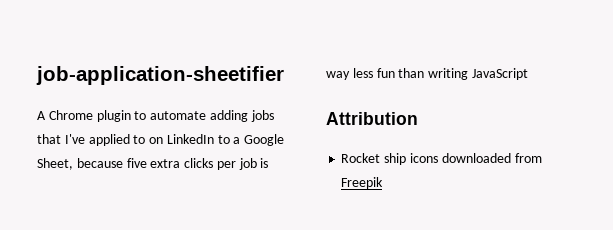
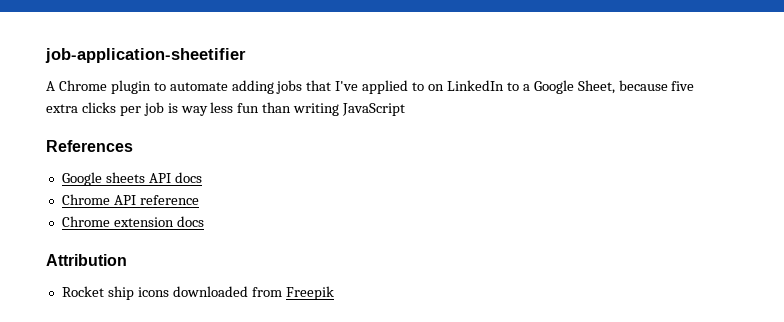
(528, 74) none -> [46,140,133,152] [61,172,202,186] [61,194,199,205] [61,216,204,227] // References // Google sheets API docs // Chrome API reference // Chrome extension docs

